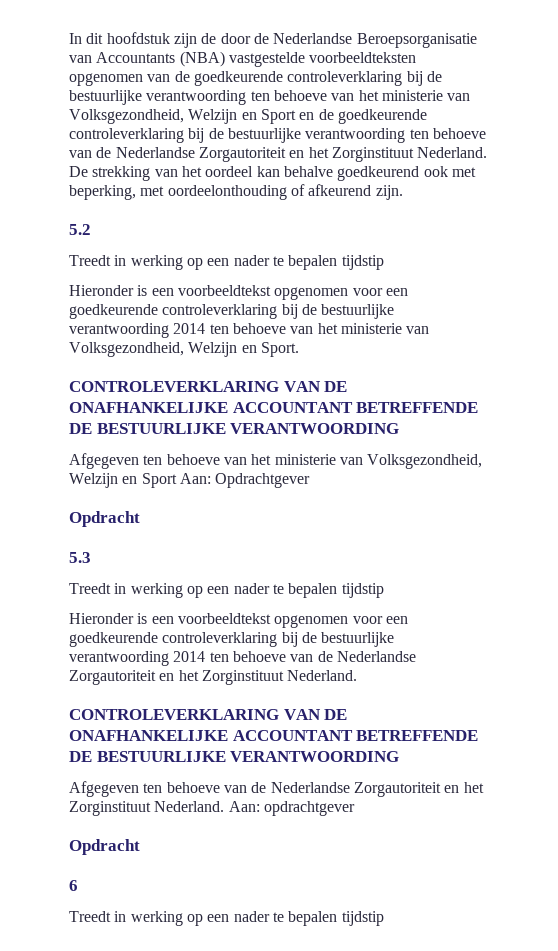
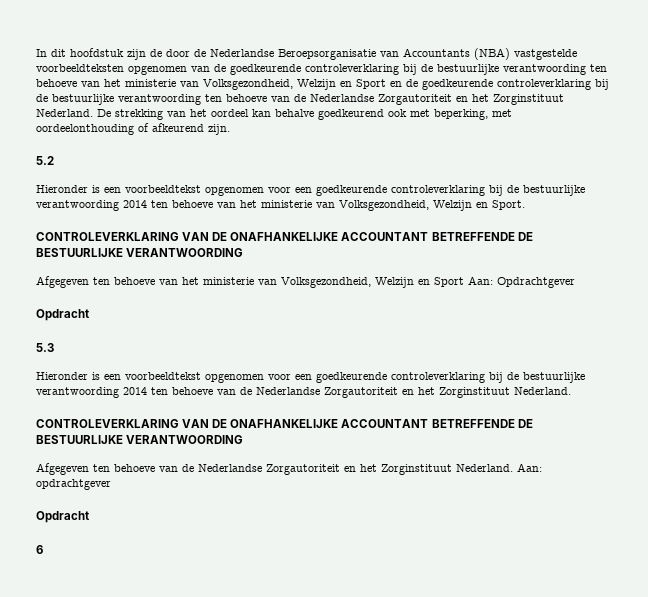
[69,255,384,270] // Treedt in werking op een nader te bepalen tijdstip -> (54, 160) none
[69,583,384,598] // Treedt in werking op een nader te bepalen tijdstip -> (54, 347) none
[69,911,384,926] // Treedt in werking op een nader te bepalen tijdstip -> (43, 549) none

